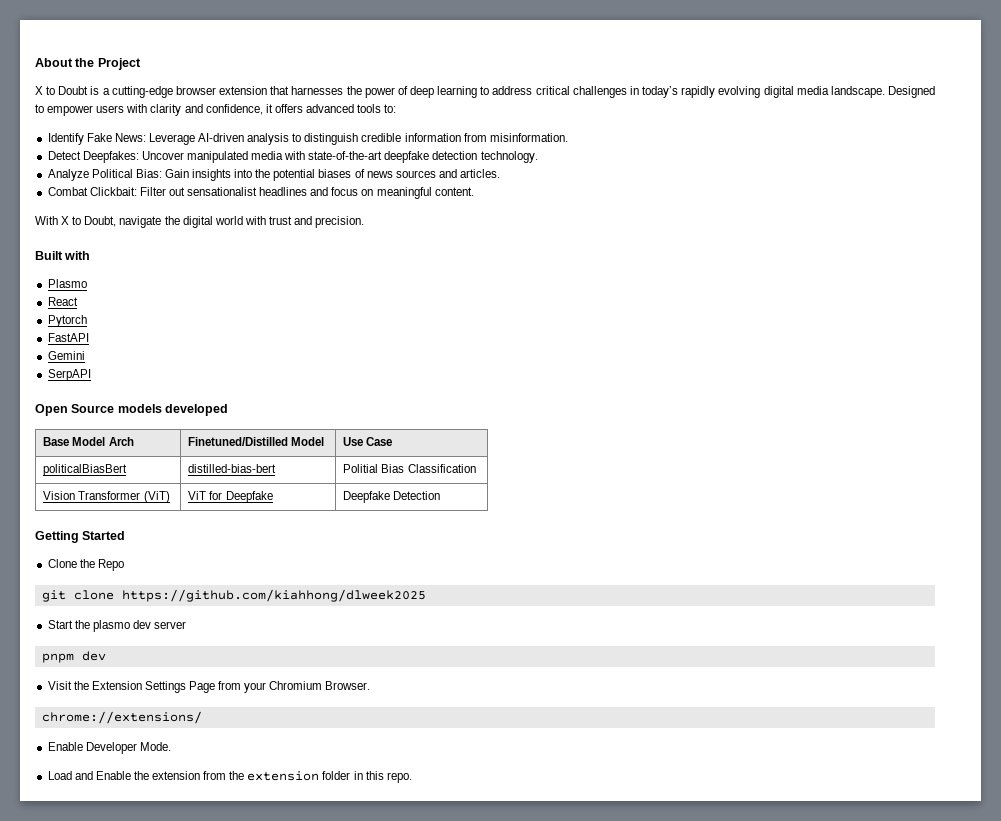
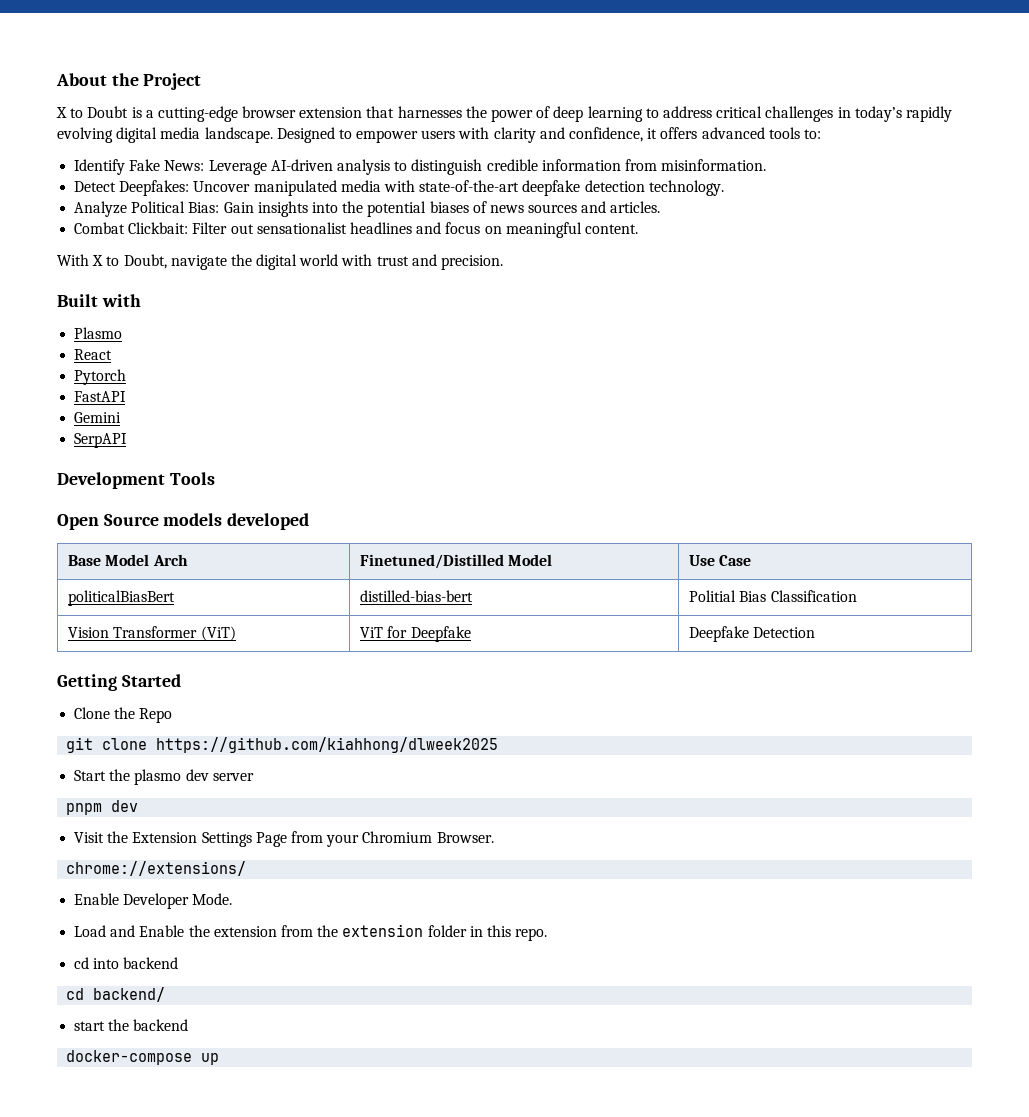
(91, 375) none -> [57,472,215,489] // Development Tools
(412, 777) none -> [74,957,179,969] [66,987,166,1002] [74,1019,189,1031] [66,1050,220,1065] // cd into backend // cd backend/ // start the backend // docker-compose up

